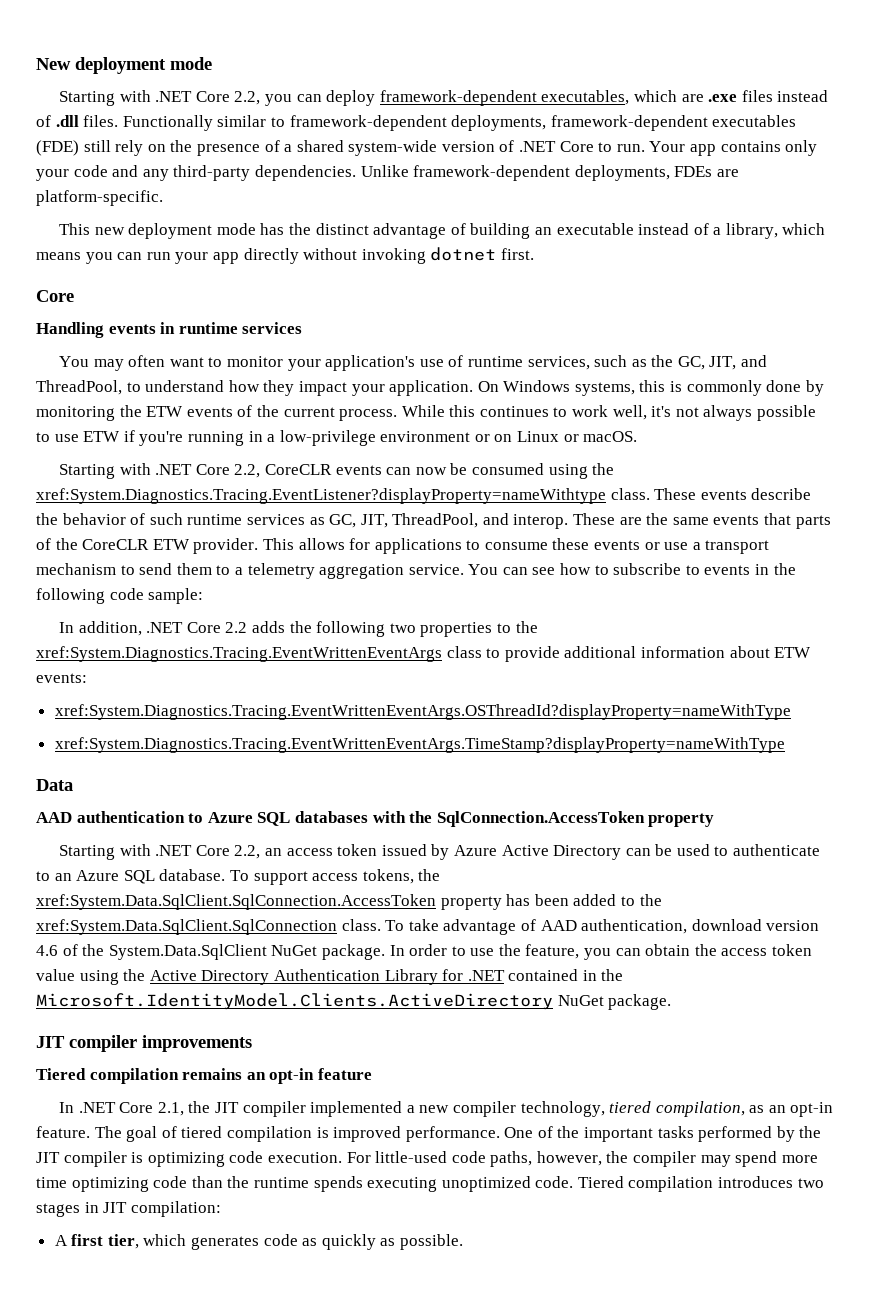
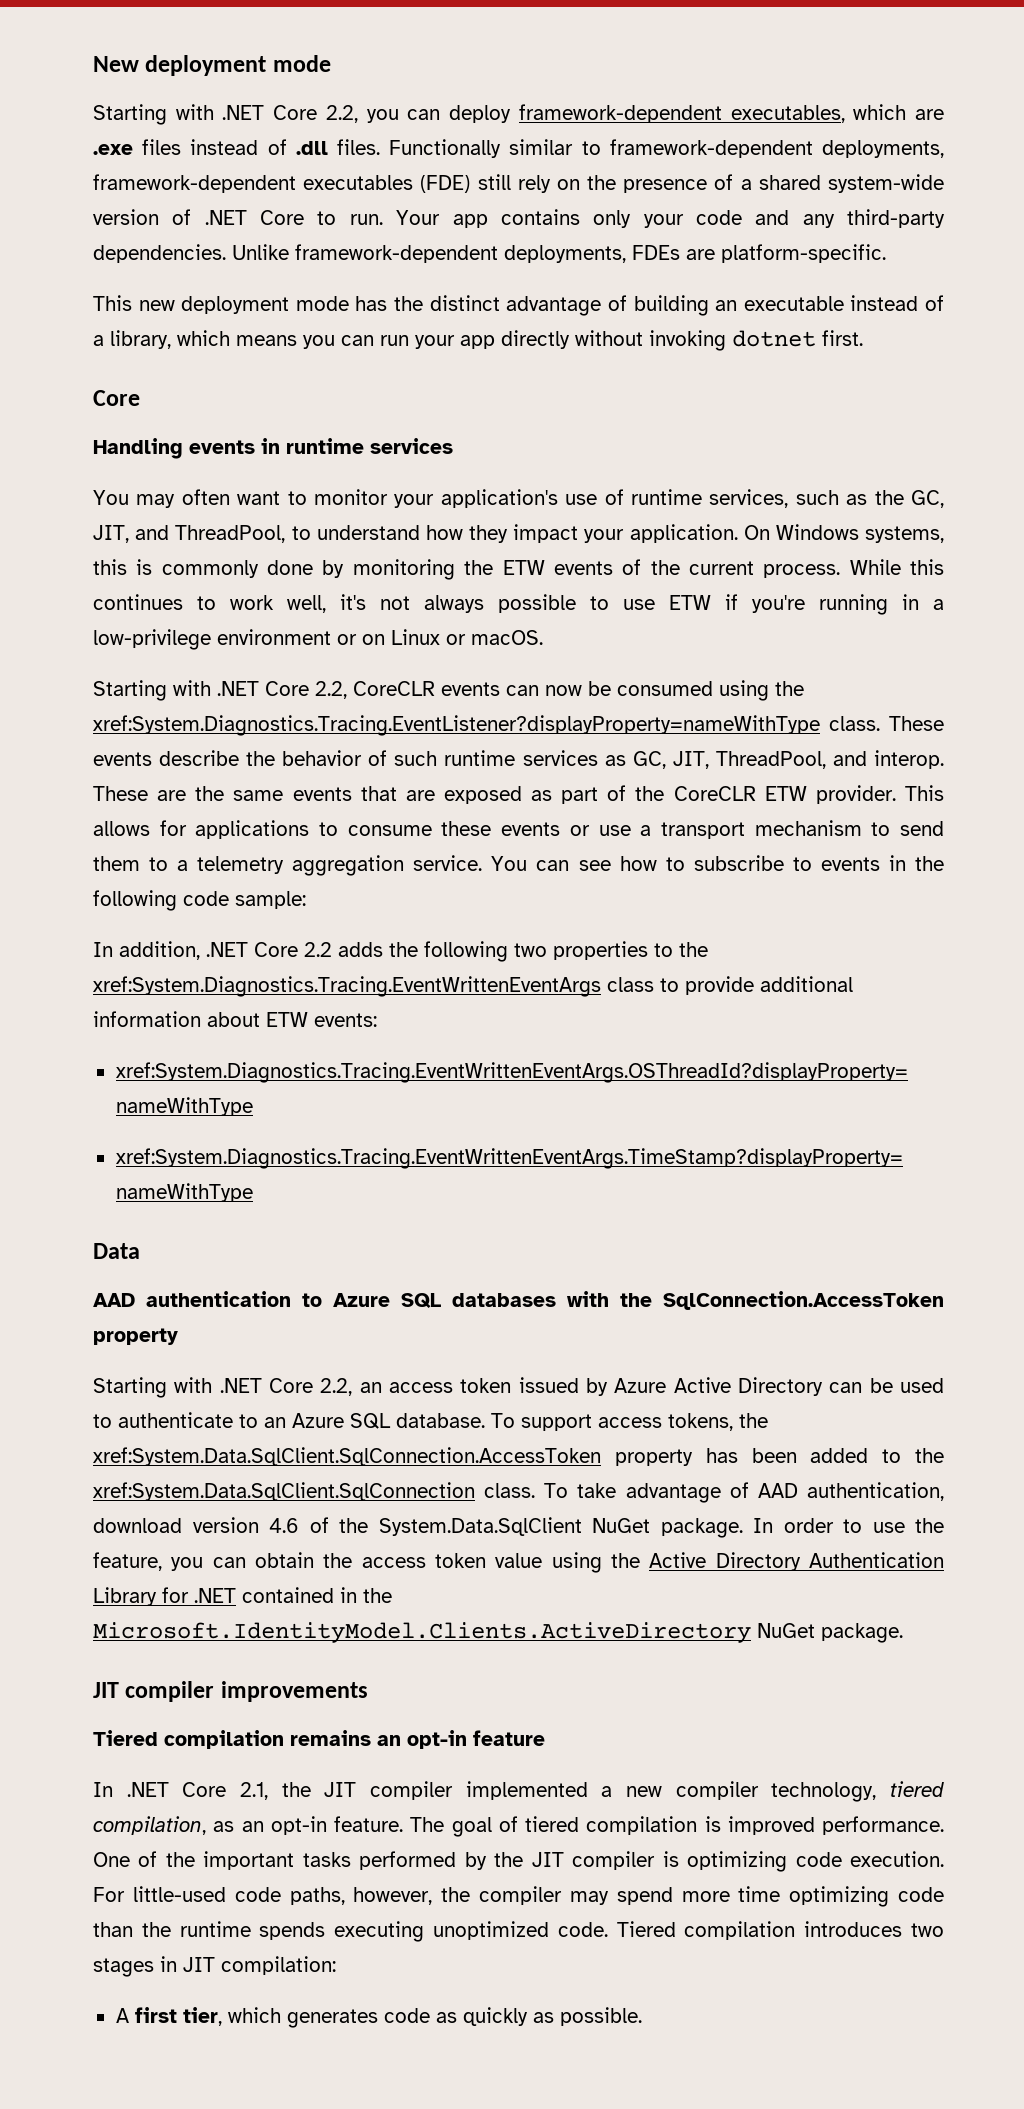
[36,488,606,504] xref:System.Diagnostics.Tracing.EventListener?displayProperty=nameWithtype -> [93,715,820,736] xref:System.Diagnostics.Tracing.EventListener?displayProperty=nameWithType
[795,515,831,529] parts -> [405,786,599,804] are exposed as part

